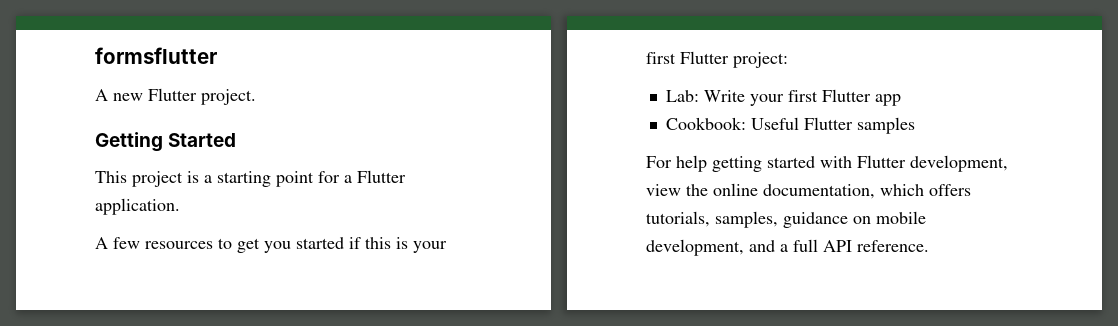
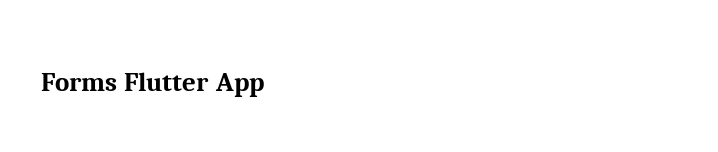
[95,47,217,64] [95,88,256,105] [95,132,237,152] [95,170,406,187] [95,198,180,215] [95,237,447,253] [646,51,788,68] [665,89,901,106] [665,117,915,134] [646,155,1008,172] [646,183,971,199] [646,211,926,228] [646,239,929,256] formsflutter // A new Flutter project. // Getting Started // This project is a starting point for a Flutter application. // A few resources to get you started if this is your first Flutter project: // Lab: Write your first Flutter app // Cookbook: Useful Flutter samples // For help getting started with Flutter development, view the online documentation, which offers tutorials, samples, guidance on mobile development, and a full API reference. -> [41,72,264,97] Forms Flutter App

